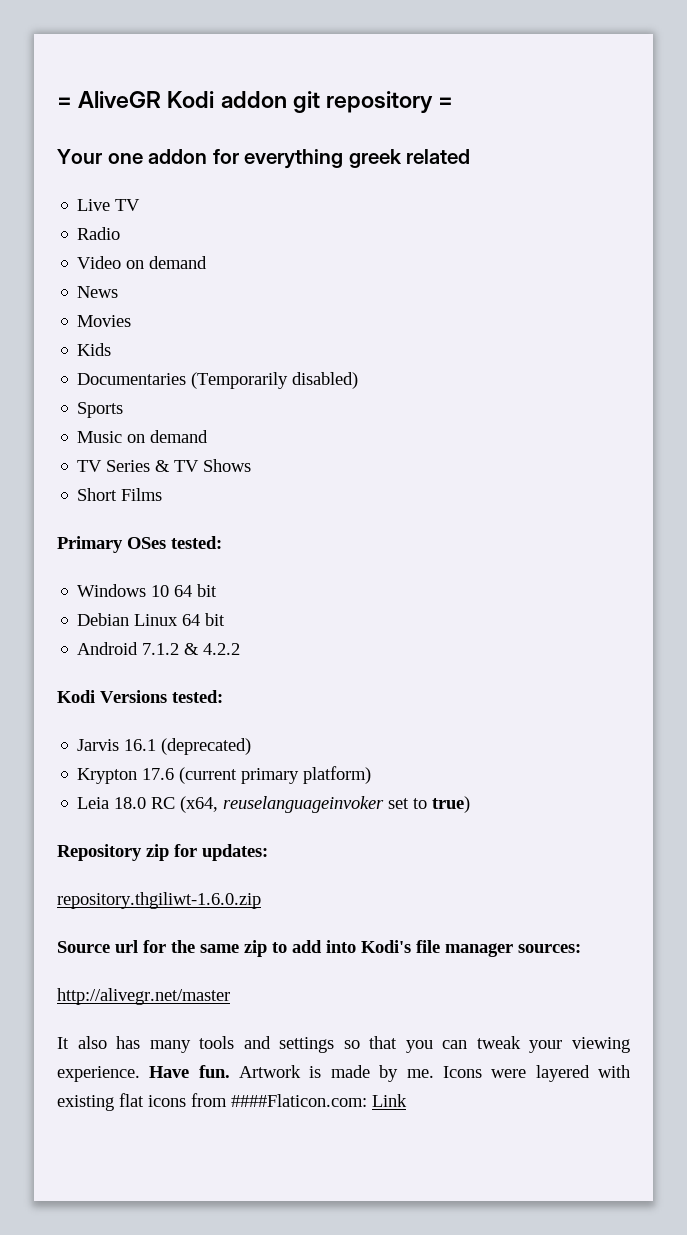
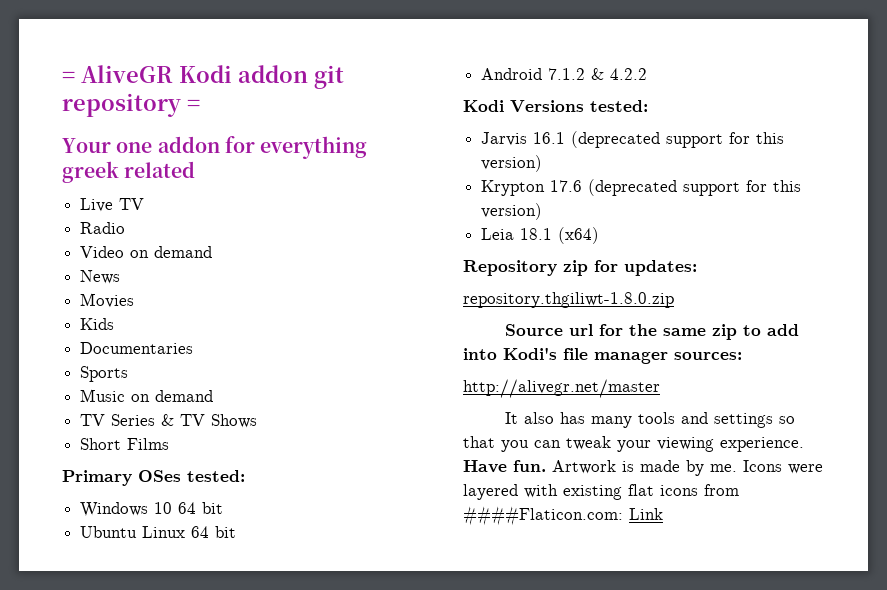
[191,372,359,389] (Temporarily disabled) -> (194, 348) none
[77,613,130,626] Debian -> [80,526,138,538] Ubuntu
[161,738,252,755] [77,766,372,784] [77,796,471,813] (deprecated) // Krypton 17.6 (current primary platform) // Leia 18.0 RC (x64, reuselanguageinvoker set to true) -> [571,131,785,148] [481,155,543,172] [481,179,802,196] [481,203,543,220] [481,227,600,244] (deprecated support for this version) // Krypton 17.6 (deprecated support for this version) // Leia 18.1 (x64)
[57,892,261,909] repository.thgiliwt-1.6.0.zip -> [463,292,674,308] repository.thgiliwt-1.8.0.zip

